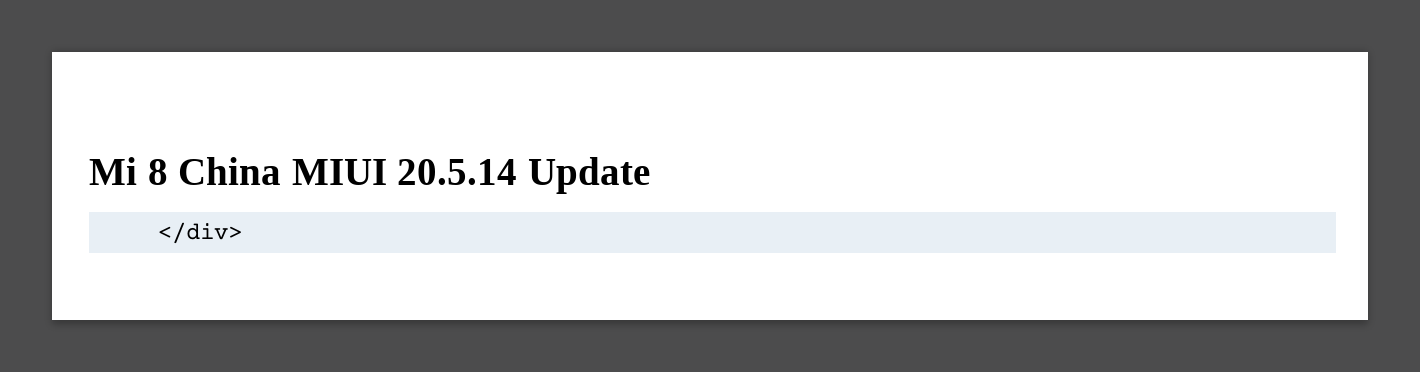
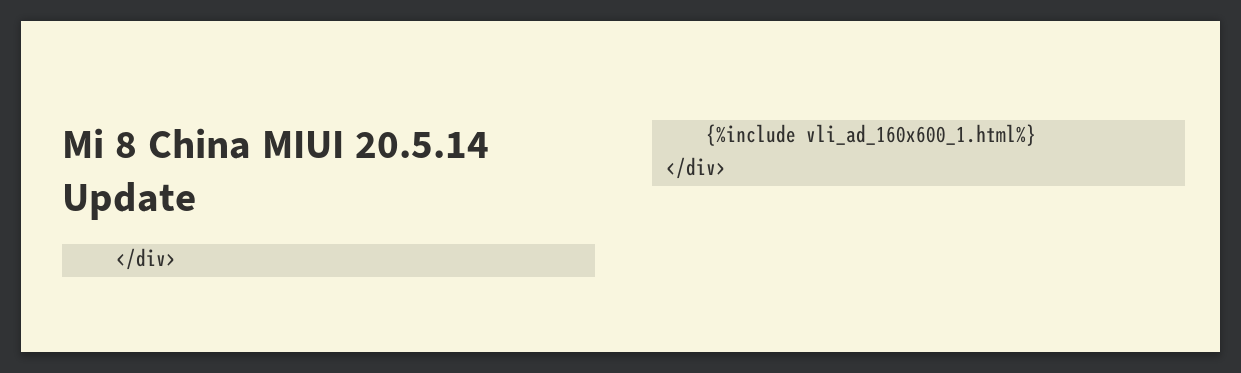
(242, 233) none -> [705,124,1036,146] [665,157,726,179] // {%include vli_ad_160x600_1.html%} // </div>

